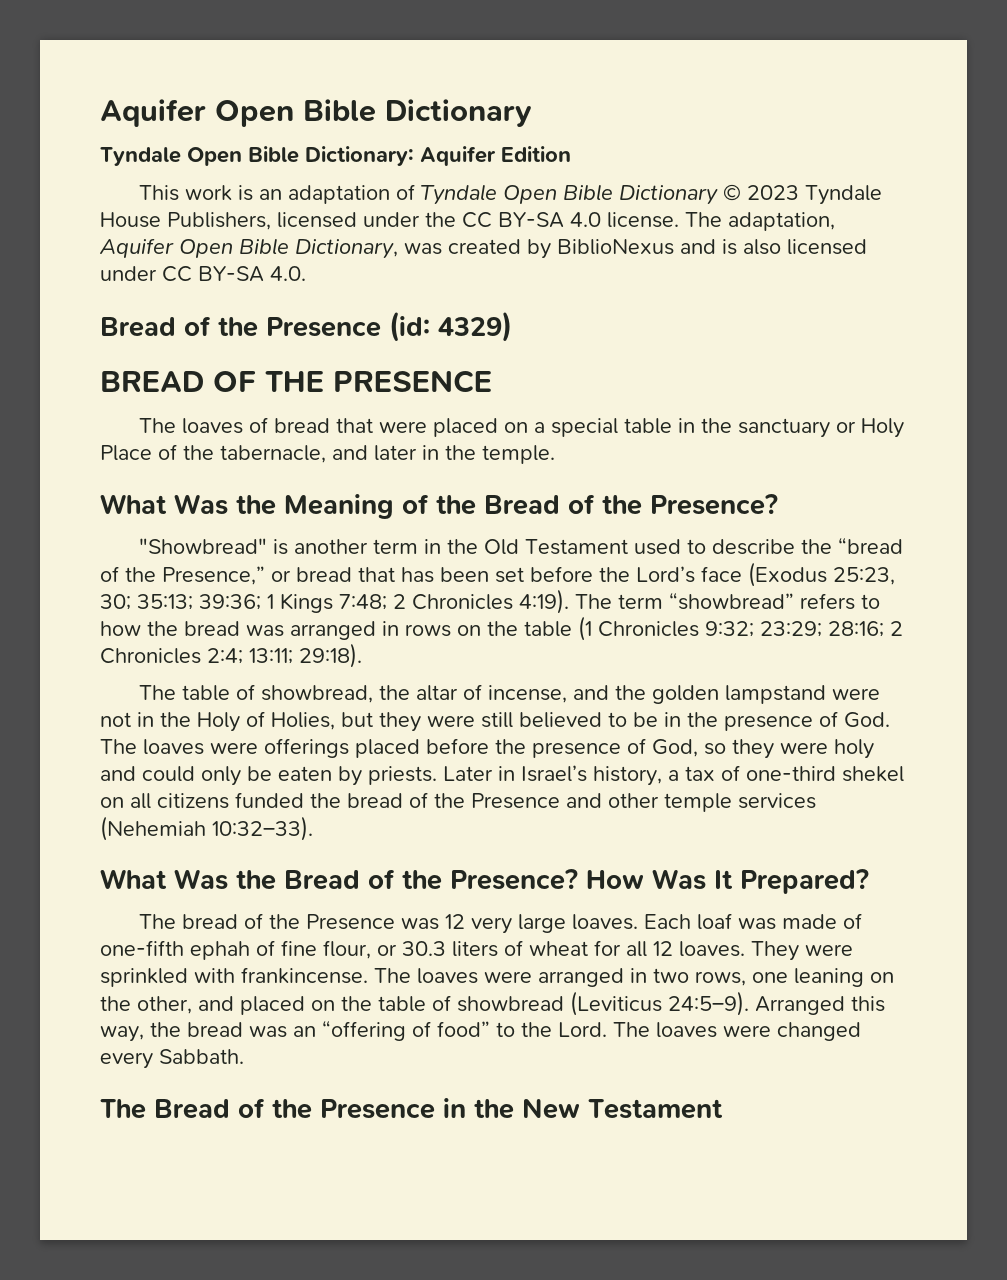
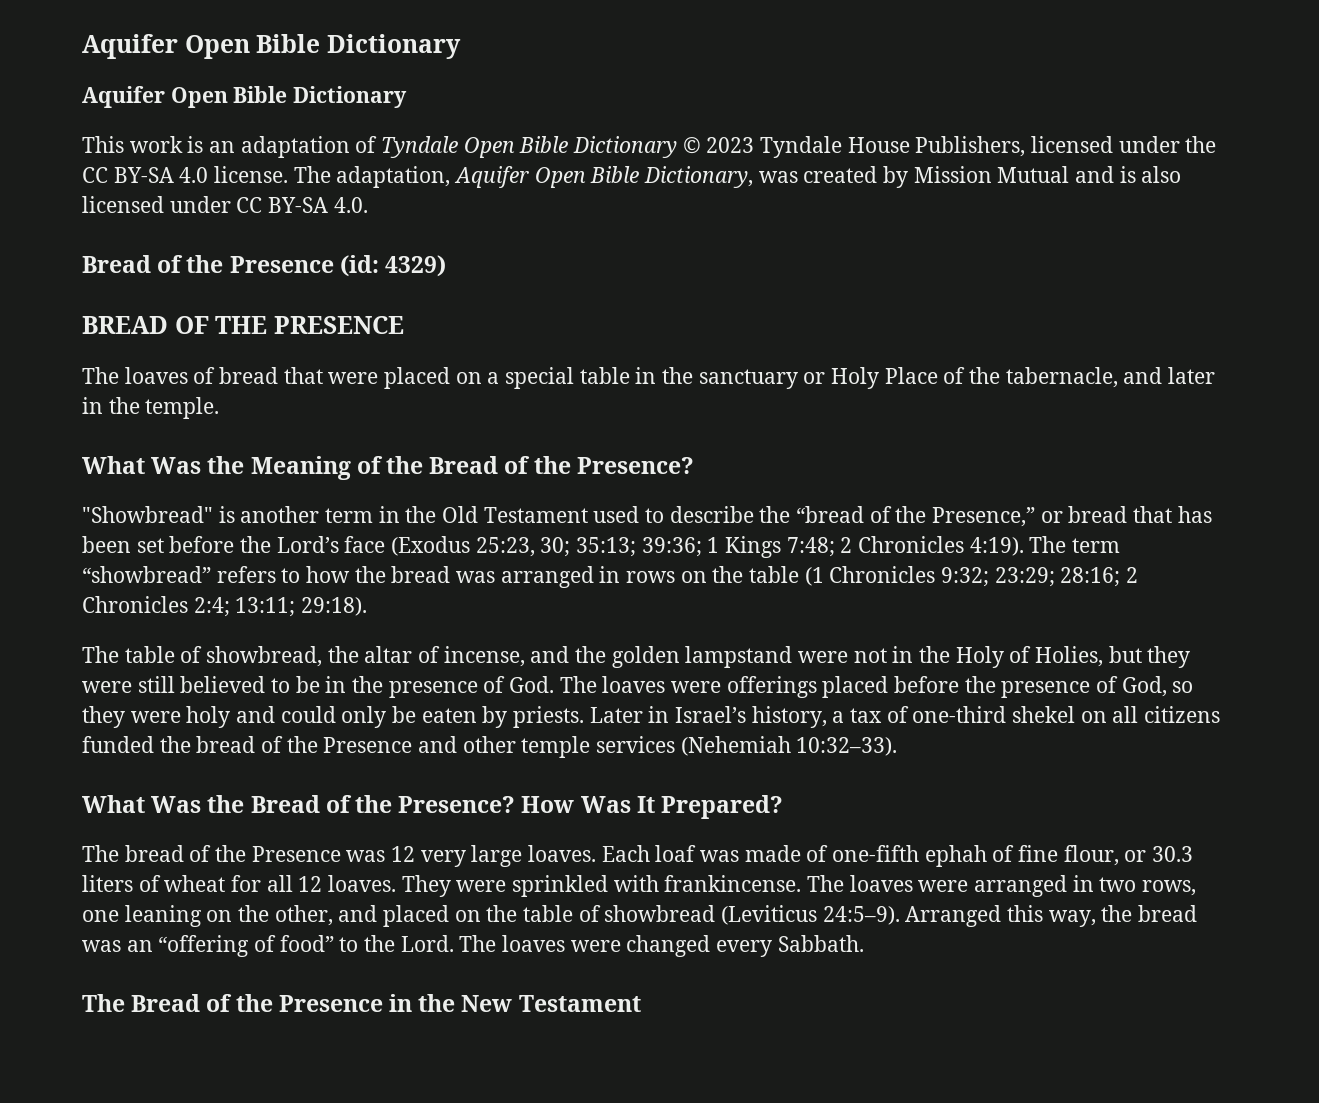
[100,99,532,127] [100,146,571,166] Aquifer Open Bible Dictionary // Tyndale Open Bible Dictionary: Aquifer Edition -> [82,34,461,59] [82,86,408,108] Aquifer Open Bible Dictionary // Aquifer Open Bible Dictionary
[557,239,674,255] BiblioNexus -> [913,166,1070,183] Mission Mutual

